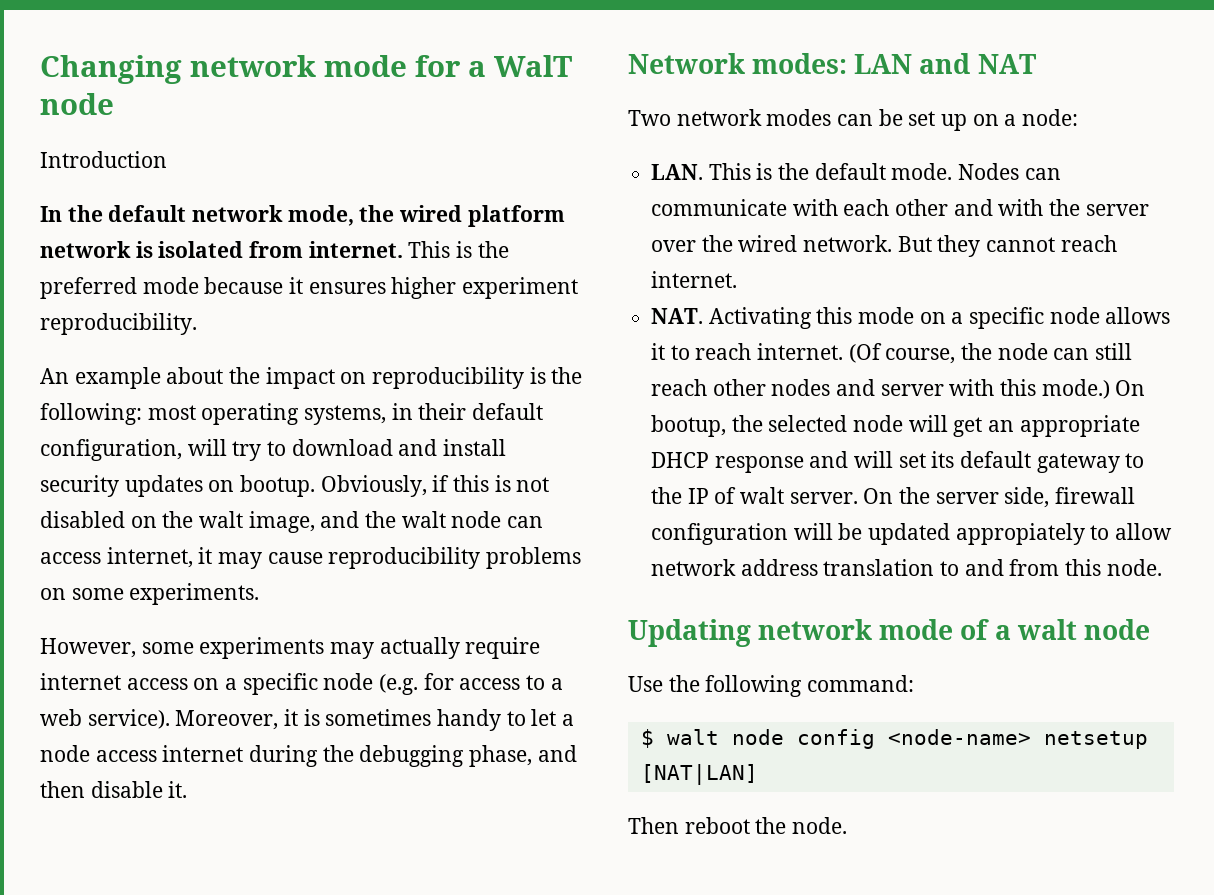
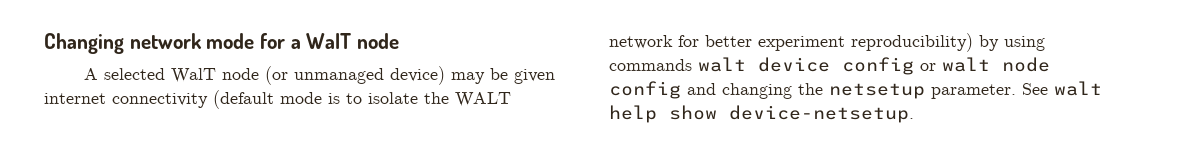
[40,151,167,168] [40,205,565,227] [40,241,509,258] [40,277,579,299] [40,313,197,335] [40,367,583,389] [40,403,544,425] [40,439,507,461] [40,475,550,497] [40,511,544,533] [40,547,582,569] [40,583,260,605] [40,637,541,659] [40,673,563,695] [40,709,575,731] [40,745,577,767] [40,781,188,798] [628,53,1037,74] [628,109,1079,131] [651,163,1061,180] [651,199,1149,216] [651,235,1117,257] [651,271,738,288] [651,307,1171,329] [651,343,1133,364] [651,379,1146,399] [651,415,1140,437] [651,451,1145,473] [651,487,1136,508] [651,523,1173,545] [651,559,1162,576] [628,619,1150,647] [628,675,915,697] [640,729,1148,749] [640,764,758,785] [628,817,848,834] Introduction // In the default network mode, the wired platform network is isolated from internet. This is the preferred mode because it ensures higher experiment reproducibility. // An example about the impact on reproducibility is the following: most operating systems, in their default configuration, will try to download and install security updates on bootup. Obviously, if this is not disabled on the walt image, and the walt node can access internet, it may cause reproducibility problems on some experiments. // However, some experiments may actually require internet access on a specific node (e.g. for access to a web service). Moreover, it is sometimes handy to let a node access internet during the debugging phase, and then disable it. // Network modes: LAN and NAT // Two network modes can be set up on a node: // LAN. This is the default mode. Nodes can communicate with each other and with the server over the wired network. But they cannot reach internet. // NAT. Activating this mode on a specific node allows it to reach internet. (Of course, the node can still reach other nodes and server with this mode.) On bootup, the selected node will get an appropriate DHCP response and will set its default gateway to the IP of walt server. On the server side, firewall configuration will be updated appropiately to allow network address translation to and from this node. // Updating network mode of a walt node // Use the following command: // $ walt node config <node-name> netsetup [NAT|LAN] // Then reboot the node. -> [84,66,556,85] [44,90,511,109] [609,33,1045,52] [609,57,1050,75] [609,81,1102,99] [609,105,914,123] A selected WalT node (or unmanaged device) may be given internet connectivity (default mode is to isolate the WALT network for better experiment reproducibility) by using commands walt device config or walt node config and changing the netsetup parameter. See walt help show device-netsetup.

